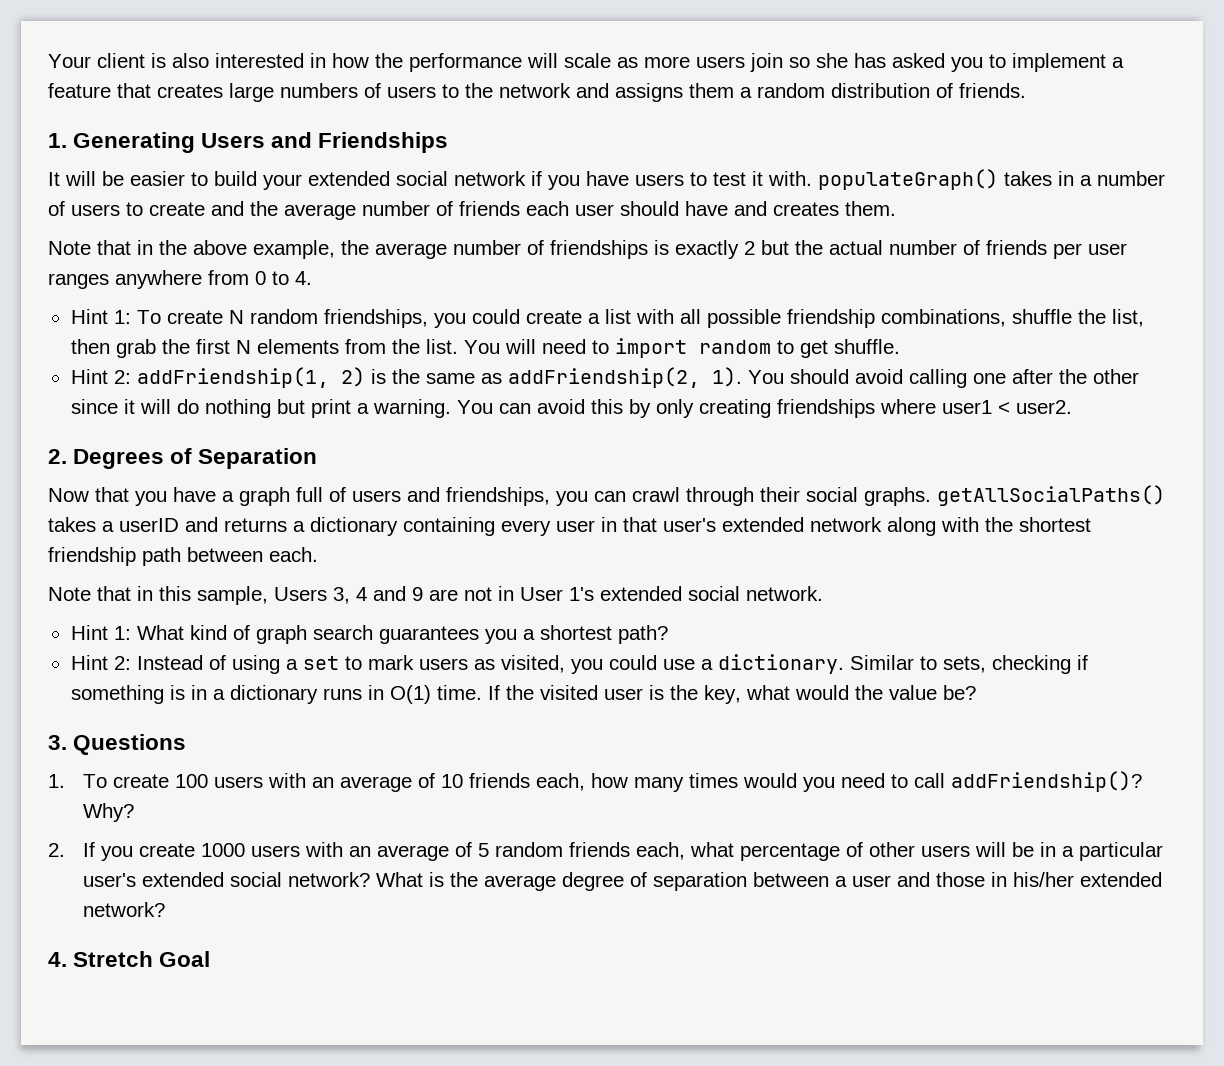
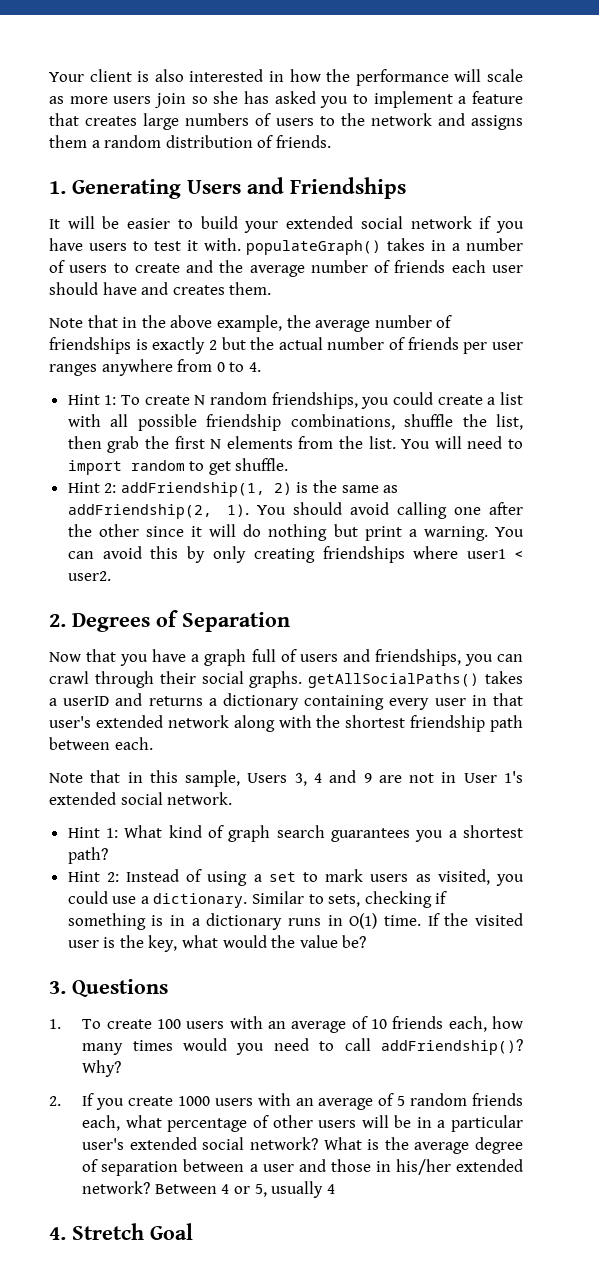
(165, 909) none -> [154,1181,335,1198] Between 4 or 5, usually 4

